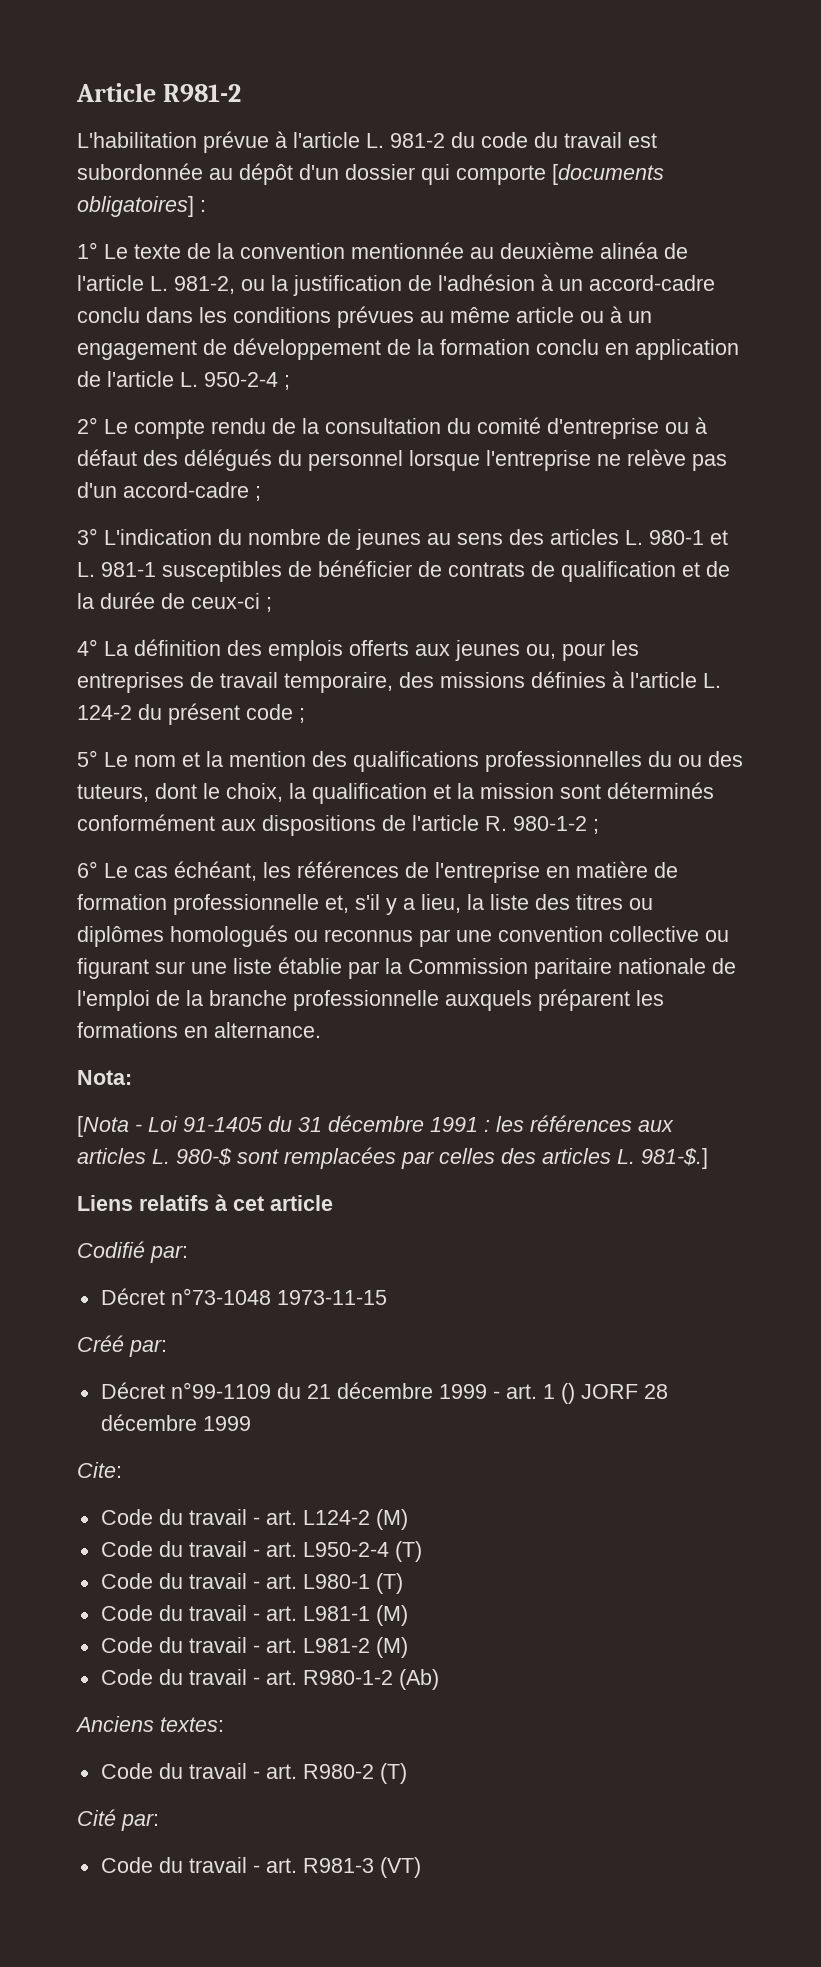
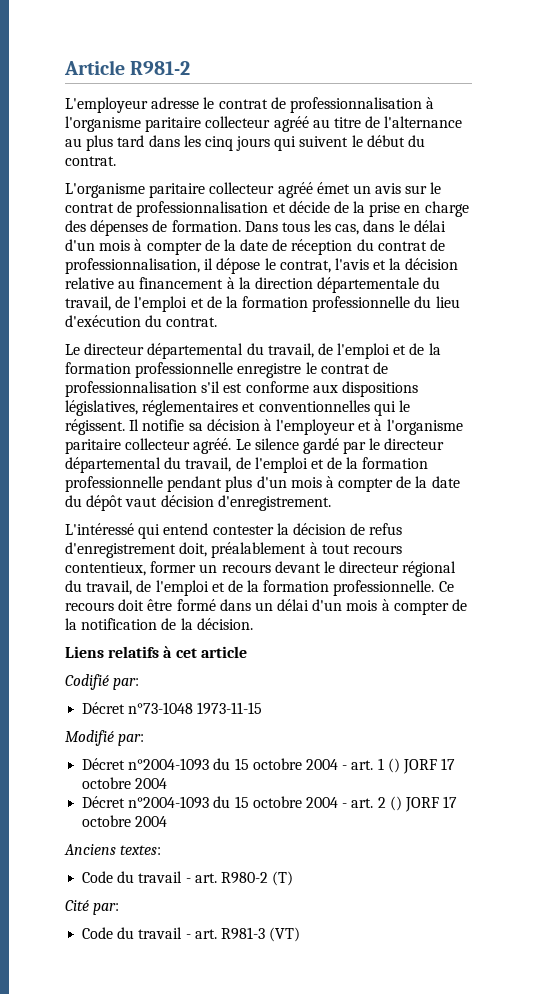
[77,131,657,153] [77,163,664,185] [77,196,206,217] [77,242,688,259] [77,274,715,296] [77,306,652,328] [77,338,739,360] [77,371,290,390] [77,417,707,439] [77,449,727,471] [77,482,261,501] [77,528,728,550] [77,560,730,582] [77,592,272,612] [77,639,639,661] [77,671,721,693] [77,703,305,725] [77,750,743,772] [77,782,714,804] [77,814,599,836] [77,861,678,883] [77,894,653,915] [77,925,729,947] [77,957,736,979] [77,989,664,1011] [77,1022,321,1038] [77,1070,132,1085] [77,1115,674,1137] [77,1147,708,1169] L'habilitation prévue à l'article L. 981-2 du code du travail est subordonnée au dépôt d'un dossier qui comporte [documents obligatoires] : // 1° Le texte de la convention mentionnée au deuxième alinéa de l'article L. 981-2, ou la justification de l'adhésion à un accord-cadre conclu dans les conditions prévues au même article ou à un engagement de développement de la formation conclu en application de l'article L. 950-2-4 ; // 2° Le compte rendu de la consultation du comité d'entreprise ou à défaut des délégués du personnel lorsque l'entreprise ne relève pas d'un accord-cadre ; // 3° L'indication du nombre de jeunes au sens des articles L. 980-1 et L. 981-1 susceptibles de bénéficier de contrats de qualification et de la durée de ceux-ci ; // 4° La définition des emplois offerts aux jeunes ou, pour les entreprises de travail temporaire, des missions définies à l'article L. 124-2 du présent code ; // 5° Le nom et la mention des qualifications professionnelles du ou des tuteurs, dont le choix, la qualification et la mission sont déterminés conformément aux dispositions de l'article R. 980-1-2 ; // 6° Le cas échéant, les références de l'entreprise en matière de formation professionnelle et, s'il y a lieu, la liste des titres ou diplômes homologués ou reconnus par une convention collective ou figurant sur une liste établie par la Commission paritaire nationale de l'emploi de la branche professionnelle auxquels préparent les formations en alternance. // Nota: // [Nota - Loi 91-1405 du 31 décembre 1991 : les références aux articles L. 980-$ sont remplacées par celles des articles L. 981-$.] -> [65,97,435,113] [65,116,463,132] [65,135,426,151] [65,156,116,166] [65,182,442,198] [65,201,469,217] [65,220,446,236] [65,239,446,255] [65,258,459,274] [65,277,441,293] [65,296,460,312] [65,315,218,327] [65,343,441,359] [65,362,388,378] [65,381,418,397] [65,400,410,416] [65,419,463,435] [65,438,445,454] [65,457,429,473] [65,476,460,492] [65,495,331,511] [65,523,403,539] [65,542,402,558] [65,561,457,577] [65,580,454,596] [65,599,468,615] [65,618,253,630] L'employeur adresse le contrat de professionnalisation à l'organisme paritaire collecteur agréé au titre de l'alternance au plus tard dans les cinq jours qui suivent le début du contrat. // L'organisme paritaire collecteur agréé émet un avis sur le contrat de professionnalisation et décide de la prise en charge des dépenses de formation. Dans tous les cas, dans le délai d'un mois à compter de la date de réception du contrat de professionnalisation, il dépose le contrat, l'avis et la décision relative au financement à la direction départementale du travail, de l'emploi et de la formation professionnelle du lieu d'exécution du contrat. // Le directeur départemental du travail, de l'emploi et de la formation professionnelle enregistre le contrat de professionnalisation s'il est conforme aux dispositions législatives, réglementaires et conventionnelles qui le régissent. Il notifie sa décision à l'employeur et à l'organisme paritaire collecteur agréé. Le silence gardé par le directeur départemental du travail, de l'emploi et de la formation professionnelle pendant plus d'un mois à compter de la date du dépôt vaut décision d'enregistrement. // L'intéressé qui entend contester la décision de refus d'enregistrement doit, préalablement à tout recours contentieux, former un recours devant le directeur régional du travail, de l'emploi et de la formation professionnelle. Ce recours doit être formé dans un délai d'un mois à compter de la notification de la décision.
[77,1335,167,1357] [100,1382,487,1399] Créé par: // Décret n°99-1109 du 21 décembre 1999 -> [65,730,145,746] [82,758,338,771] Modifié par: // Décret n°2004-1093 du 15 octobre 2004
[643,1384,668,1399] [100,1414,251,1431] [77,1462,122,1478] [100,1509,408,1530] [100,1541,422,1562] [100,1573,403,1594] [100,1605,408,1626] [100,1637,408,1658] [100,1669,439,1690] 28 décembre 1999 // Cite: // Code du travail - art. L124-2 (M) // Code du travail - art. L950-2-4 (T) // Code du travail - art. L980-1 (T) // Code du travail - art. L981-1 (M) // Code du travail - art. L981-2 (M) // Code du travail - art. R980-1-2 (Ab) -> [441,758,456,770] [82,777,168,789] [82,796,458,812] [82,815,168,827] 17 octobre 2004 // Décret n°2004-1093 du 15 octobre 2004 - art. 2 () JORF 17 octobre 2004

